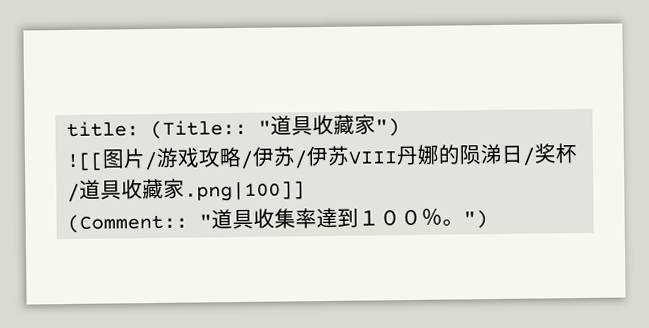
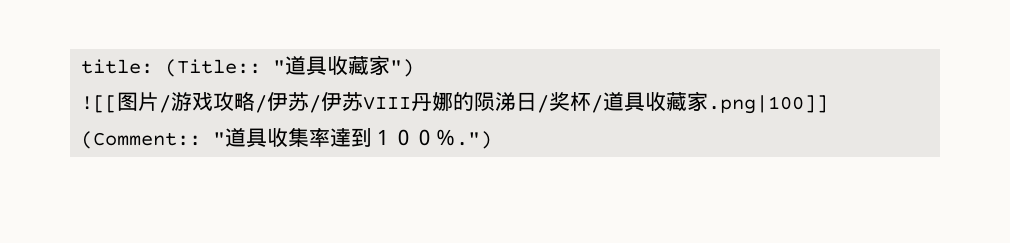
[442,210,489,229] 。") -> [455,131,492,149] .")

